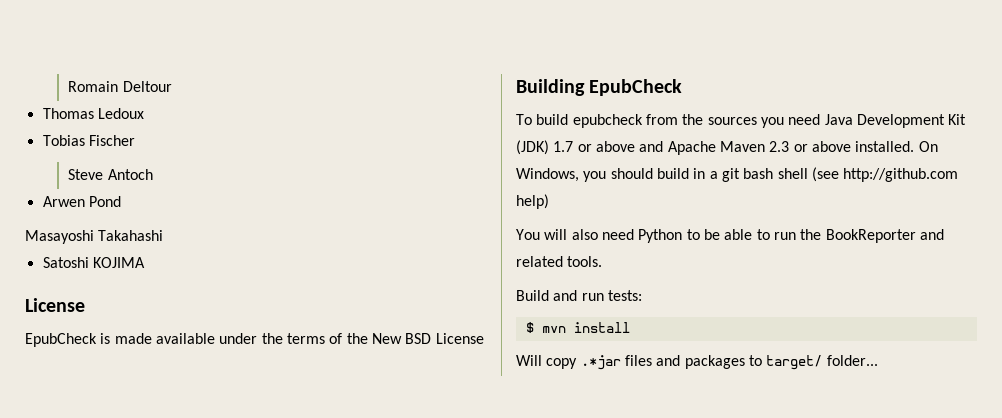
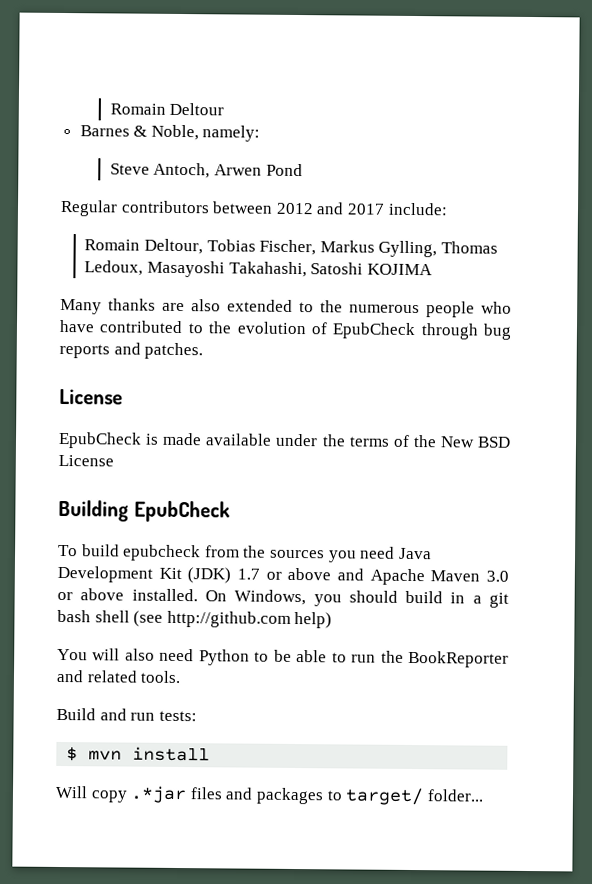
[42,108,144,119] [42,135,135,146] Thomas Ledoux // Tobias Fischer -> [79,124,261,142] Barnes & Noble, namely:
[107,169,153,180] Antoch // -> [153,162,211,179] Antoch,
[25,230,164,244] [42,257,145,268] Masayoshi Takahashi // Satoshi KOJIMA -> [60,199,448,217] [84,238,498,258] [84,260,433,278] [60,298,512,318] [59,319,512,340] [59,342,204,360] Regular contributors between 2012 and 2017 include: // Romain Deltour, Tobias Fischer, Markus Gylling, Thomas Ledoux, Masayoshi Takahashi, Satoshi KOJIMA // Many thanks are also extended to the numerous people who have contributed to the evolution of EpubCheck through bug reports and patches.
[769,141,790,152] 2.3 -> [486,570,510,582] 3.0

